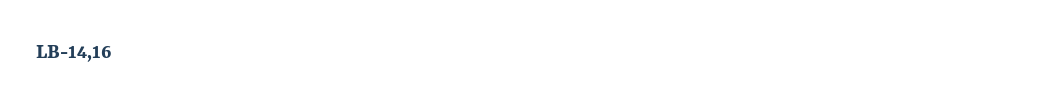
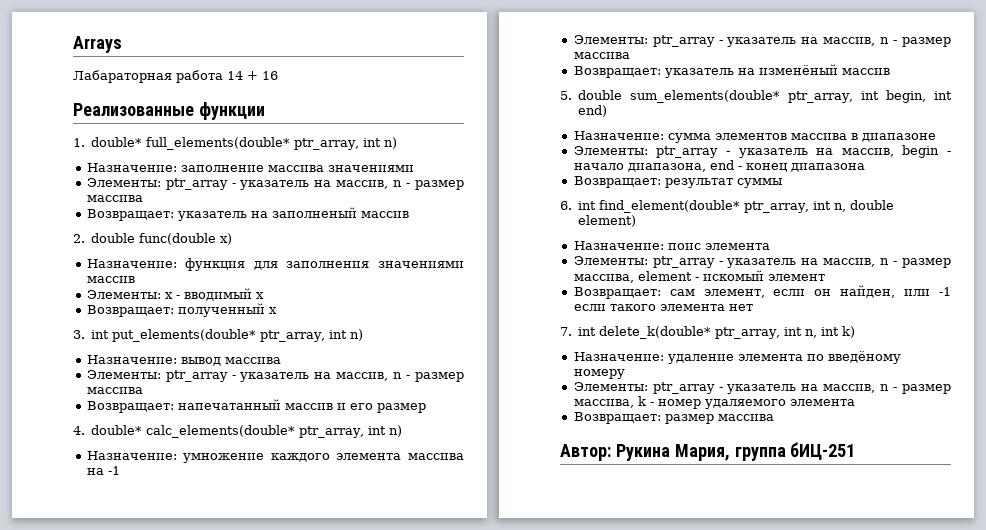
[36,45,111,62] LB-14,16 -> [73,36,122,53] [73,70,278,83] [73,102,265,120] [73,137,398,150] [86,163,414,172] [86,178,464,190] [86,195,143,202] [86,207,409,221] [73,233,233,245] [86,258,464,271] [86,276,135,283] [86,288,264,301] [86,303,277,317] [73,329,364,342] [86,355,281,366] [86,370,464,382] [86,387,143,394] [86,399,426,413] [73,425,403,438] [86,451,464,463] [86,466,120,475] [573,35,951,47] [573,52,630,59] [573,64,890,78] [560,90,952,103] [578,105,608,117] [573,131,936,143] [573,145,951,158] [573,160,865,172] [573,176,782,188] [560,200,895,213] [578,215,637,227] [573,241,770,250] [573,256,951,268] [573,270,825,283] [573,285,951,299] [573,304,753,311] [560,326,856,339] [573,351,901,364] [573,369,625,379] [573,382,951,394] [573,396,855,409] [573,412,774,424] [560,442,856,461] Arrays // Лабараторная работа 14 + 16 // Реализованные функции // 1. double* full_elements(double* ptr_array, int n) // Назначение: заполнение массива значениями // Элементы: ptr_array - указатель на массив, n - размер массива // Возвращает: указатель на заполненый массив // 2. double func(double x) // Назначение: функция для заполнения значениями массив // Элементы: x - вводимый x // Возвращает: полученный x // 3. int put_elements(double* ptr_array, int n) // Назначение: вывод массива // Элементы: ptr_array - указатель на массив, n - размер массива // Возвращает: напечатанный массив и его размер // 4. double* calc_elements(double* ptr_array, int n) // Назначение: умножение каждого элемента массива на -1 // Элементы: ptr_array - указатель на массив, n - размер массива // Возвращает: указатель на изменёный массив // 5. double sum_elements(double* ptr_array, int begin, int end) // Назначение: сумма элементов массива в диапазоне // Элементы: ptr_array - указатель на массив, begin - начало диапазона, end - конец диапазона // Возвращает: результат суммы // 6. int find_element(double* ptr_array, int n, double element) // Назначение: поис элемента // Элементы: ptr_array - указатель на массив, n - размер массива, element - искомый элемент // Возвращает: сам элемент, если он найден, или -1 если такого элемента нет // 7. int delete_k(double* ptr_array, int n, int k) // Назначение: удаление элемента по введёному номеру // Элементы: ptr_array - указатель на массив, n - размер массива, k - номер удаляемого элемента // Возвращает: размер массива // Автор: Рукина Мария, группа бИЦ-251

